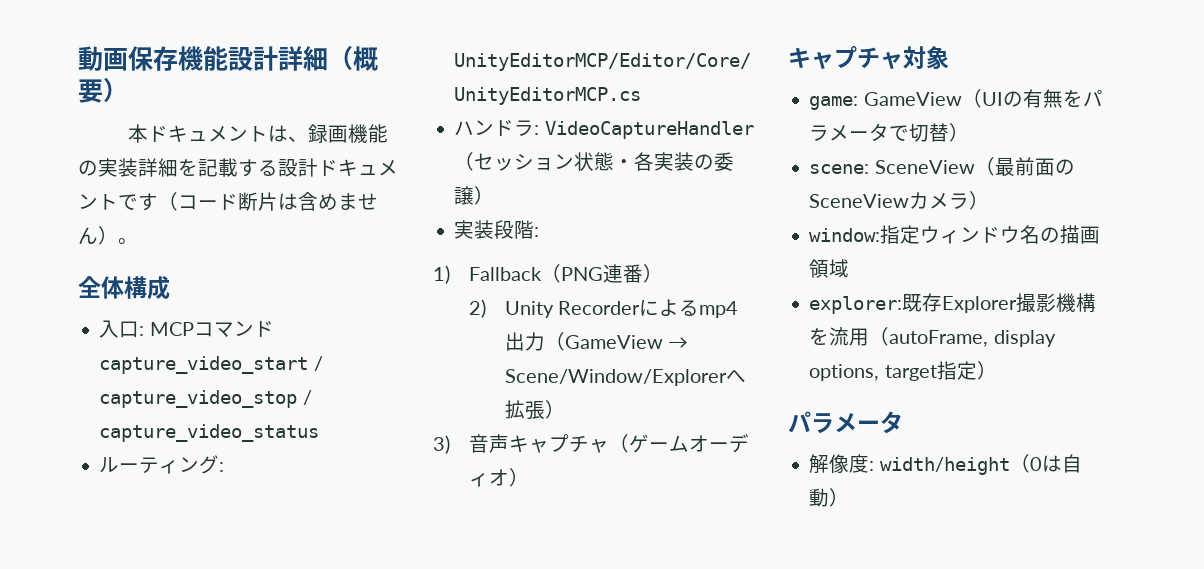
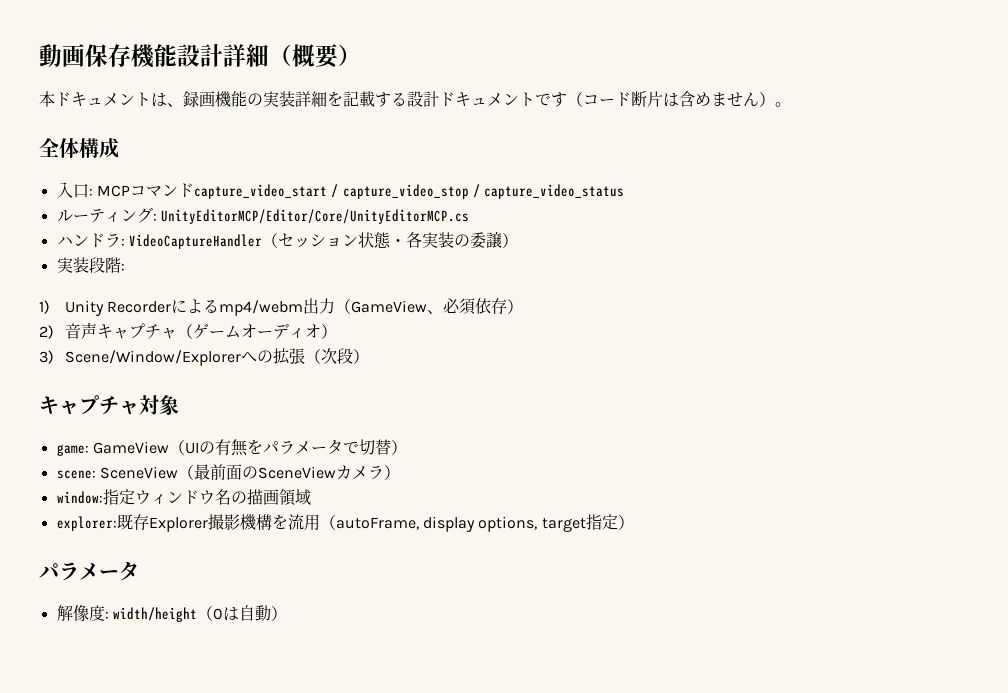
[468,264,663,283] [468,299,486,318] Fallback（PNG連番） // 2) -> (50, 307) none
[698,301,738,318] mp4 -> [219,300,304,316] mp4/webm
[667,337,688,349] [504,369,746,386] [504,400,565,420] [433,435,450,454] → Scene/Window/Explorerへ拡張） // 3) -> [427,298,524,315] [39,325,54,339] 、必須依存） // 2)
(529, 477) none -> [39,348,370,366] // 3) Scene/Window/Explorerへの拡張（次段）

